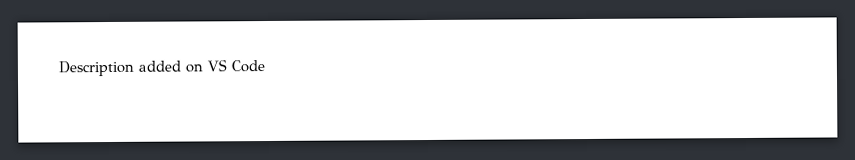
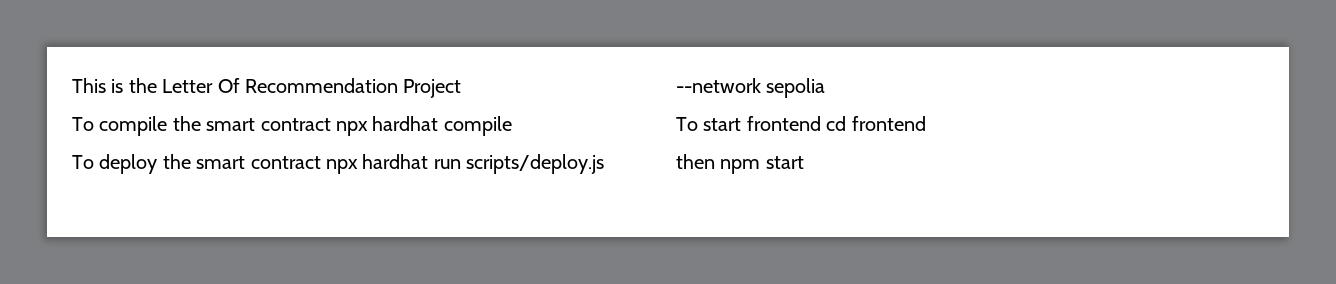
[58,59,265,77] Description added on VS Code -> [72,78,462,98] [72,116,512,136] [72,154,605,174] [676,78,826,98] [676,116,926,131] [676,154,804,174] This is the Letter Of Recommendation Project // To compile the smart contract npx hardhat compile // To deploy the smart contract npx hardhat run scripts/deploy.js --network sepolia // To start frontend cd frontend // then npm start

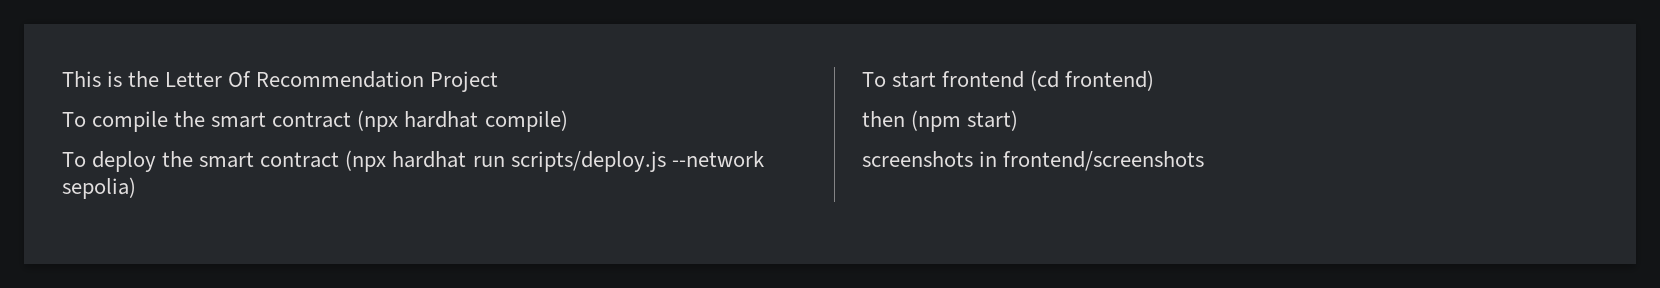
[335,116,512,136] npx hardhat compile -> [357,110,568,132] (npx hardhat compile)
[325,159,358,174] npx -> [345,150,387,172] (npx
[766,78,826,98] sepolia -> [62,177,136,199] sepolia)
[826,116,926,131] cd frontend -> [1030,70,1155,91] (cd frontend)
[720,156,804,174] npm start -> [911,110,1019,132] [862,151,1205,171] (npm start) // screenshots in frontend/screenshots

